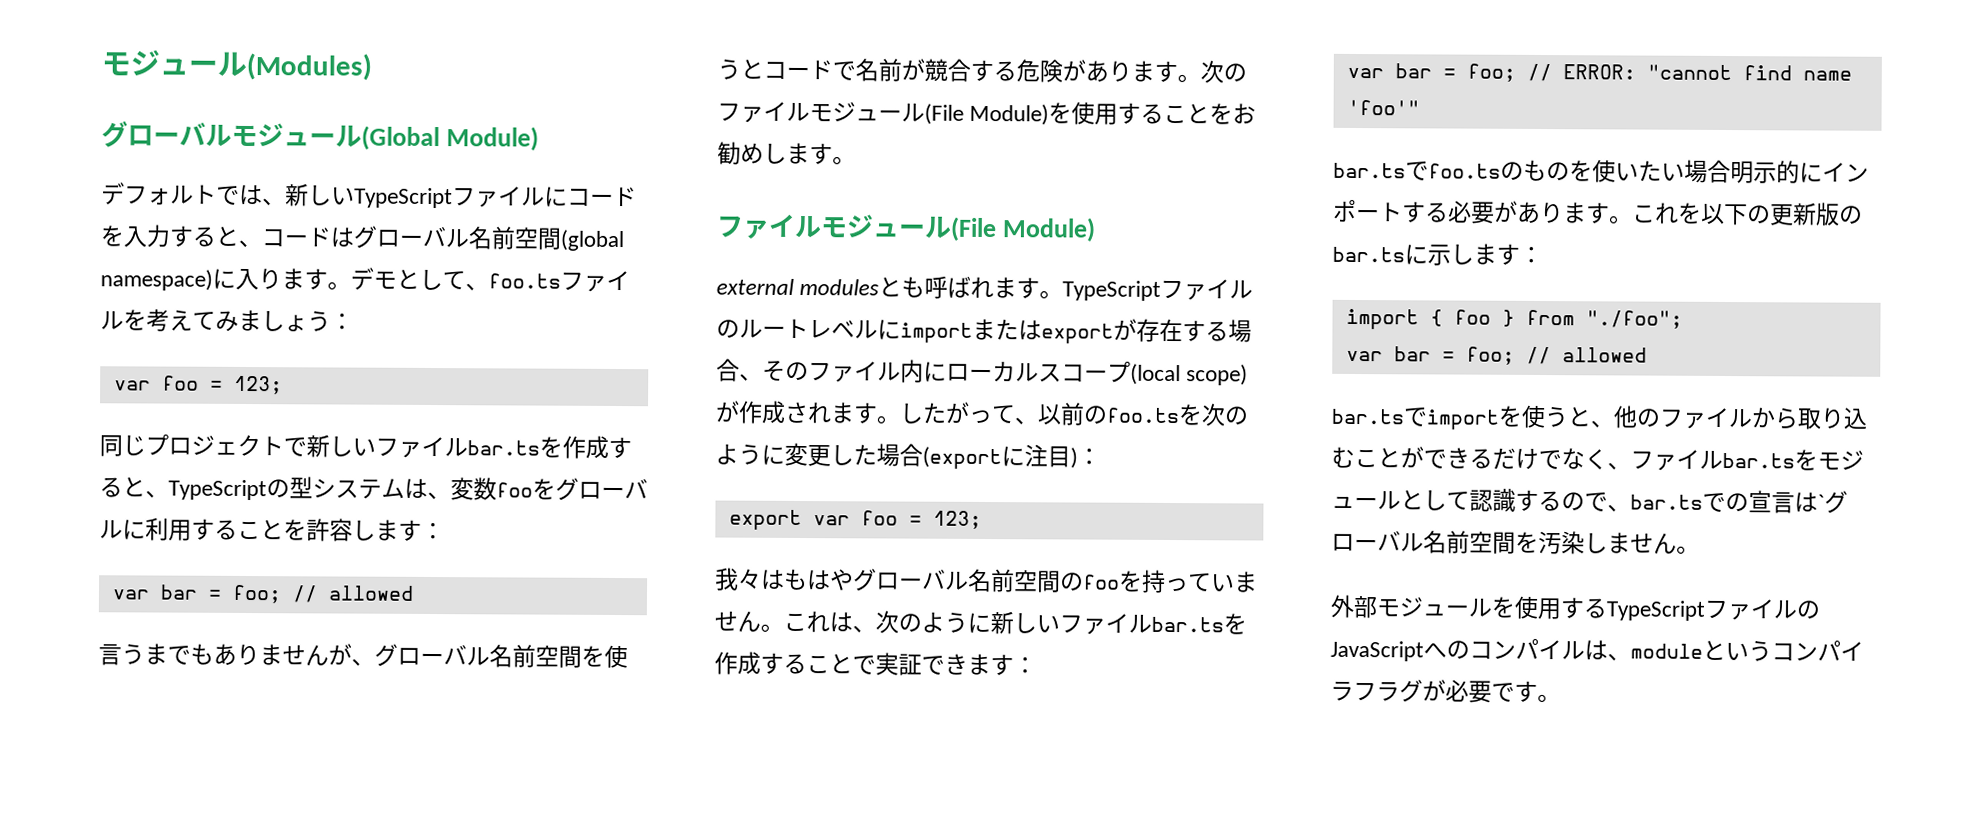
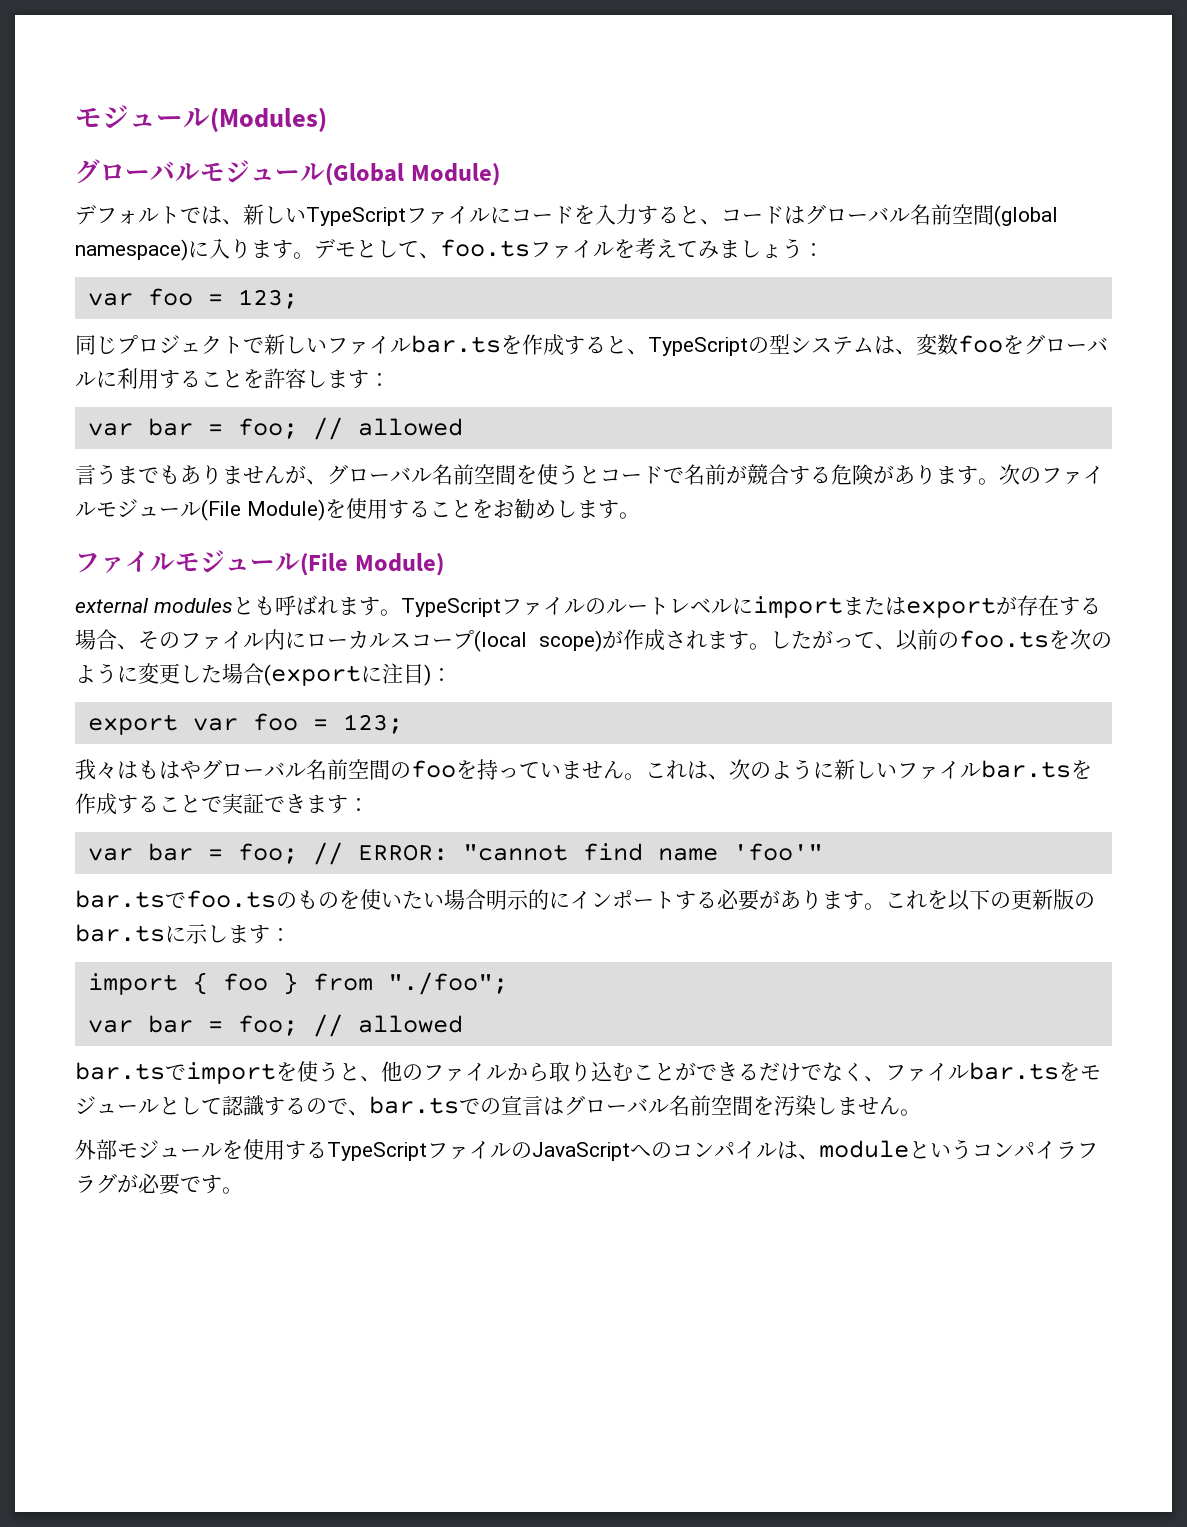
[1817,494,1825,511] ` -> (564, 1106) none

